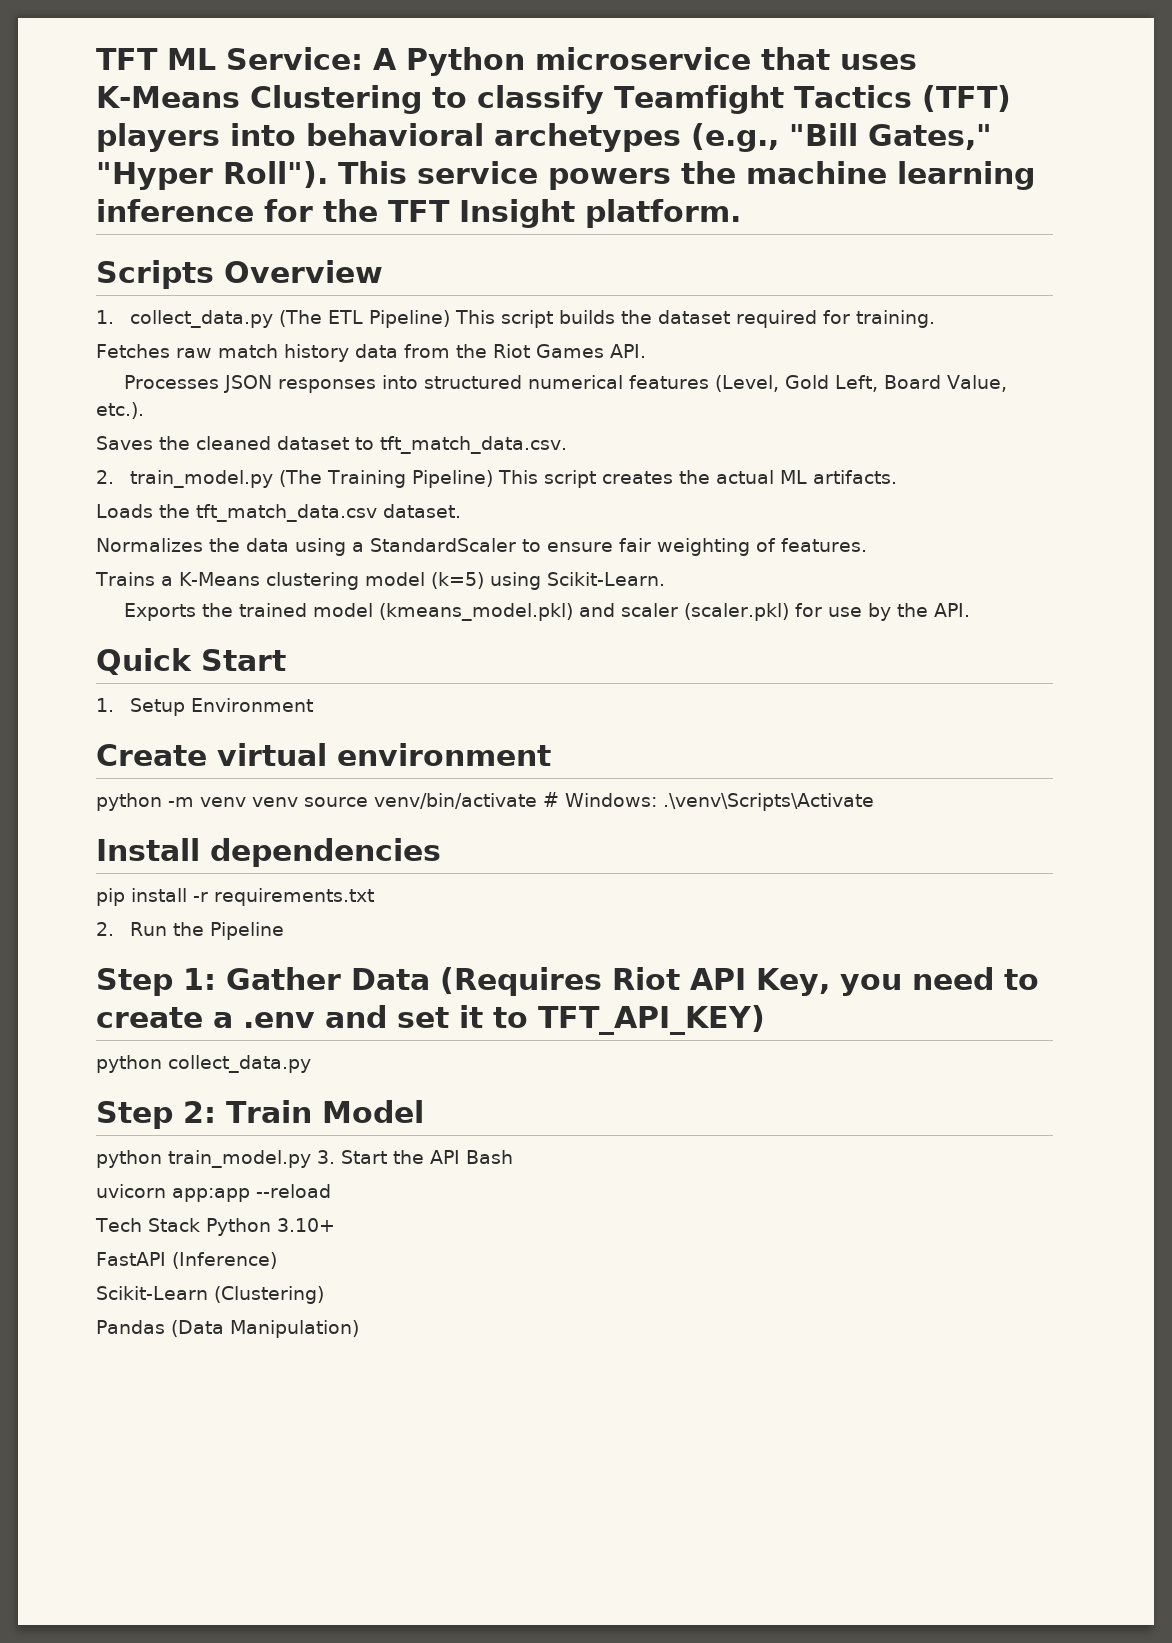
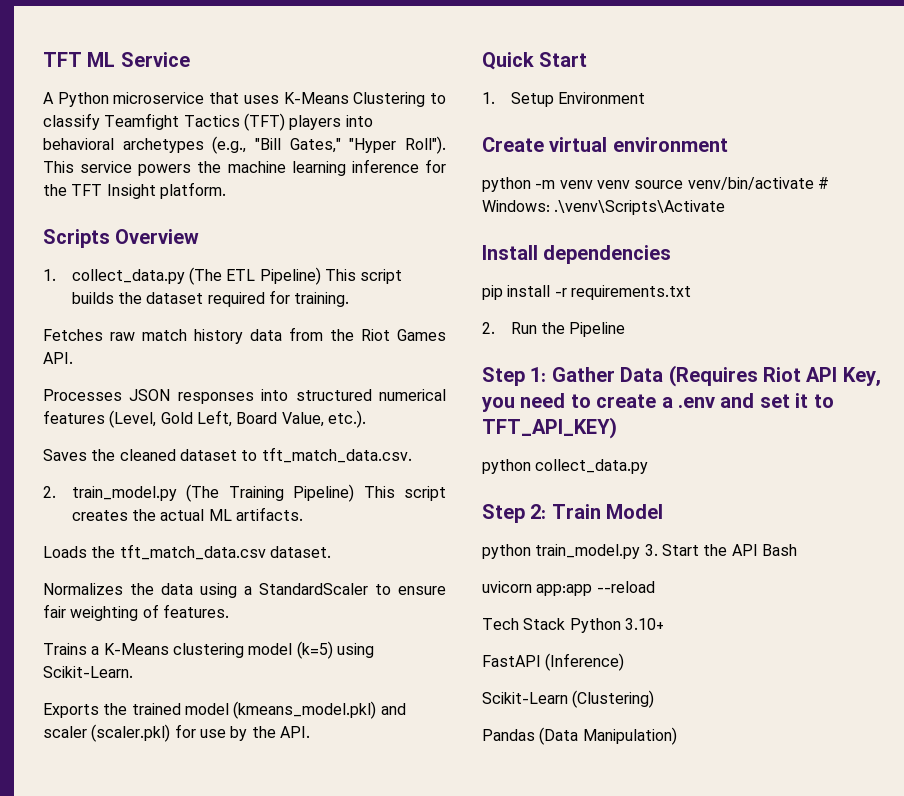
[226,47,363,70] Service: -> [120,52,190,67] Service //

